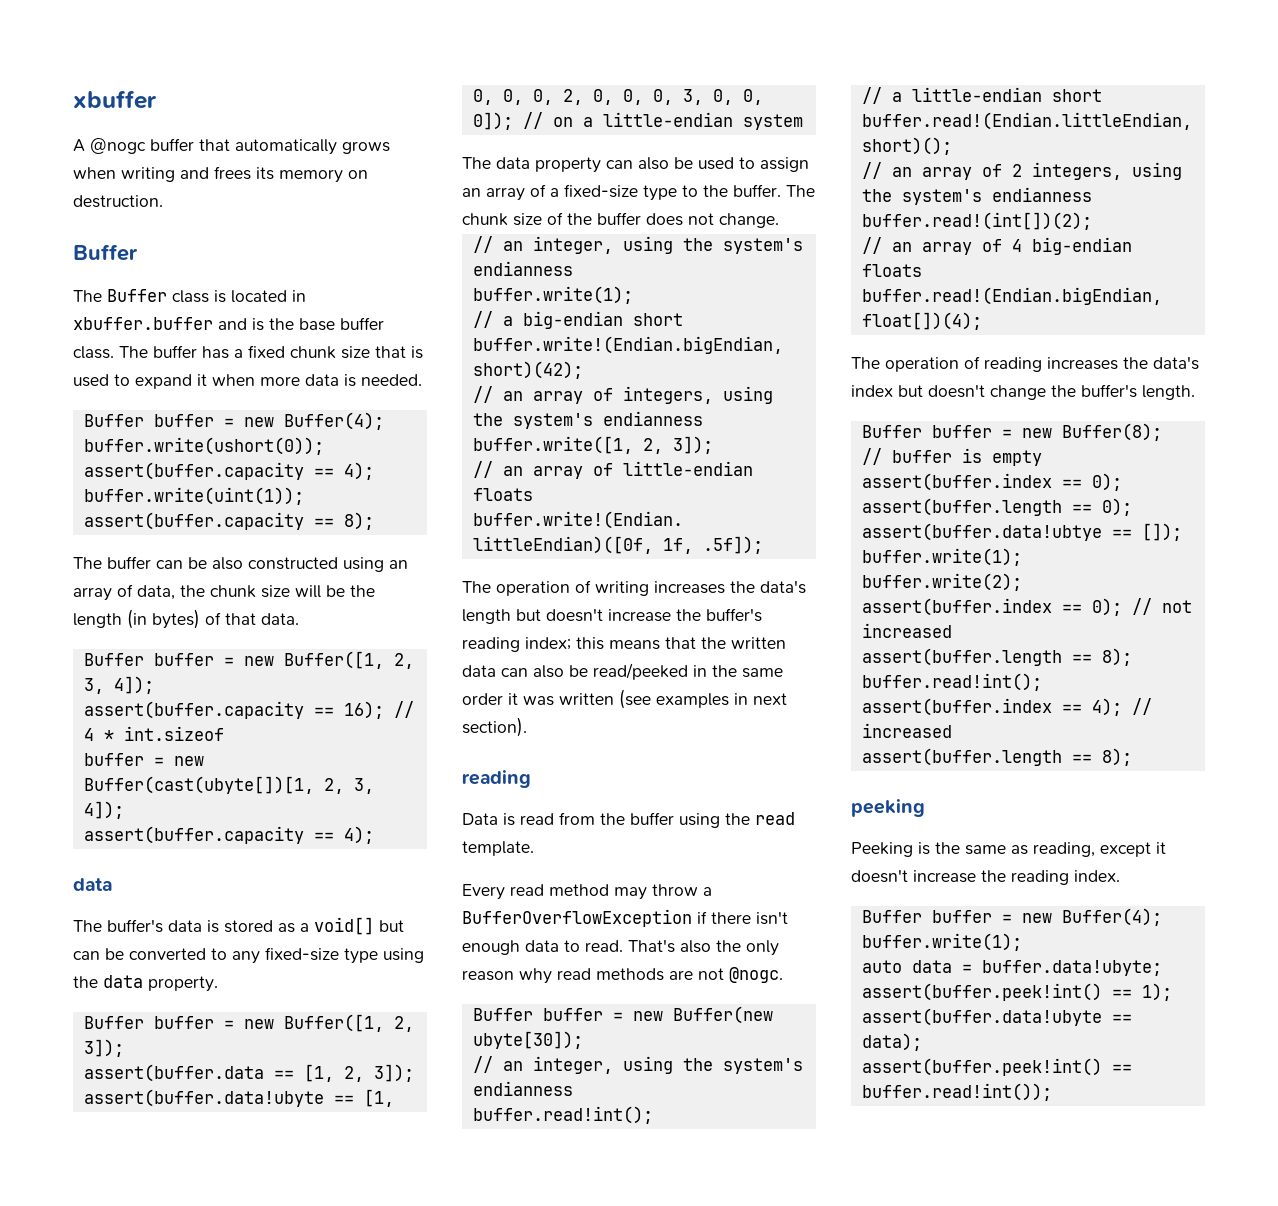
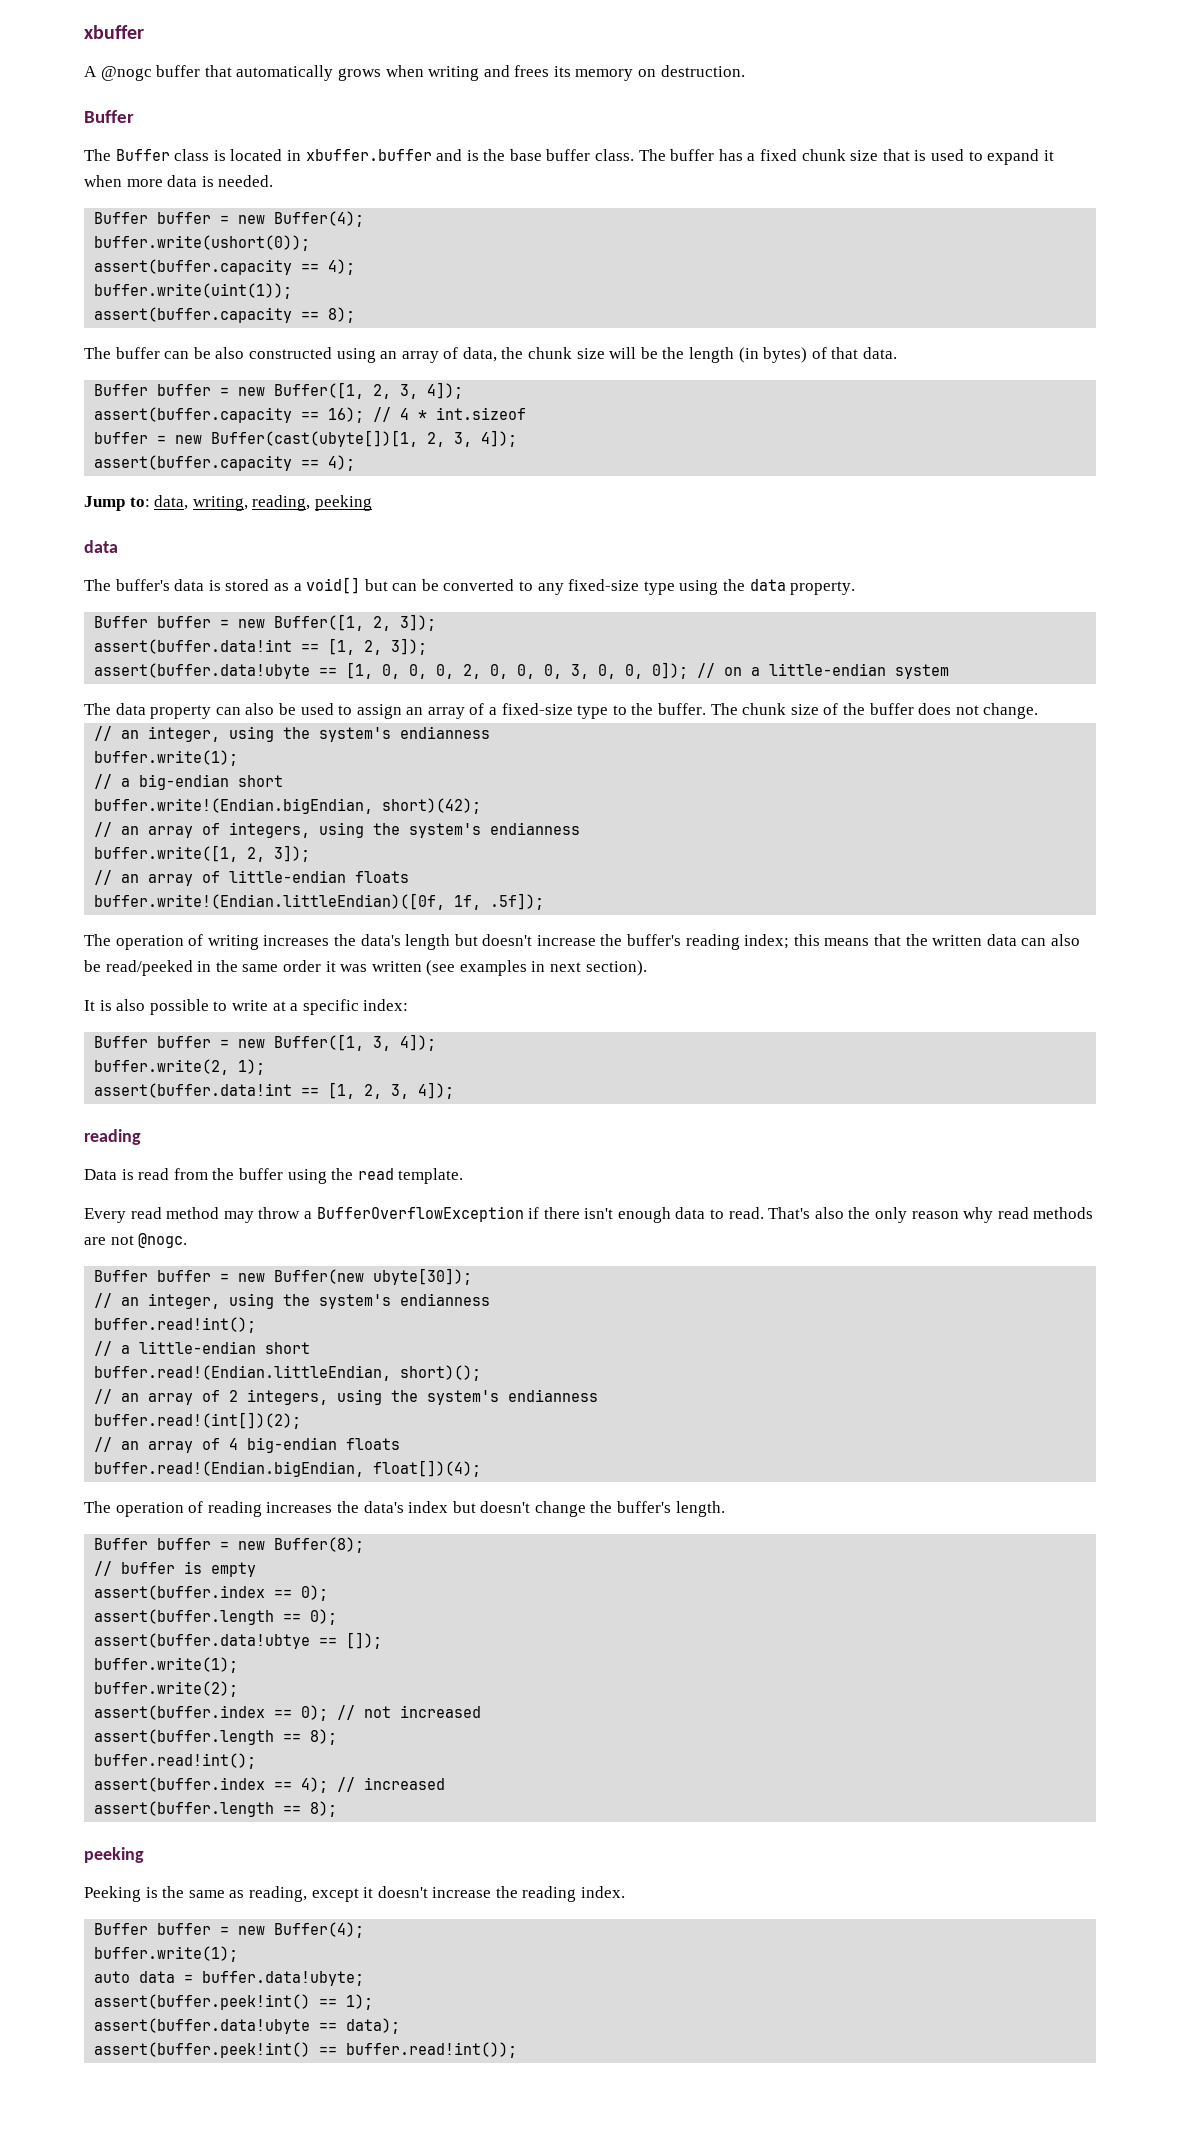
(374, 835) none -> [84,495,372,511] // Jump to: data, writing, reading, peeking
[83,1064,264,1082] assert(buffer.data -> [94,639,293,654] assert(buffer.data!int
(527, 727) none -> [84,999,409,1015] [94,1034,437,1051] [94,1059,266,1075] [94,1082,455,1099] // It is also possible to write at a specific index: // Buffer buffer = new Buffer([1, 3, 4]); // buffer.write(2, 1); // assert(buffer.data!int == [1, 2, 3, 4]);

